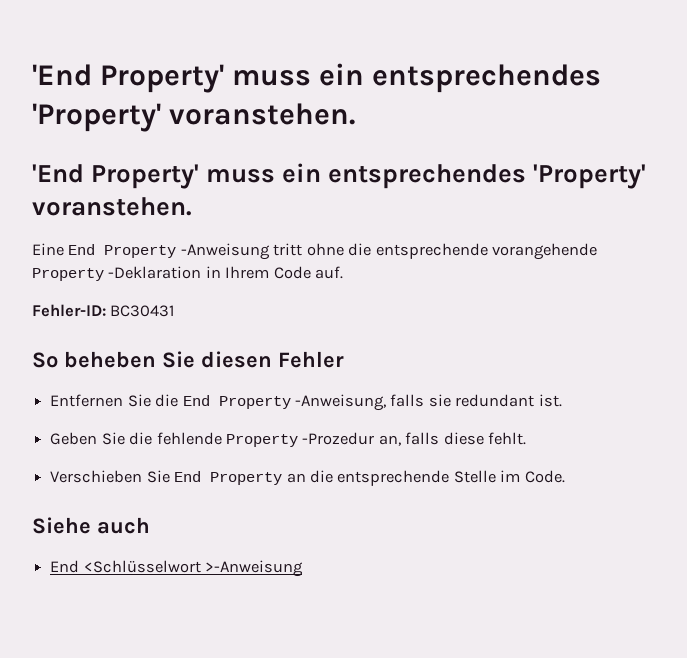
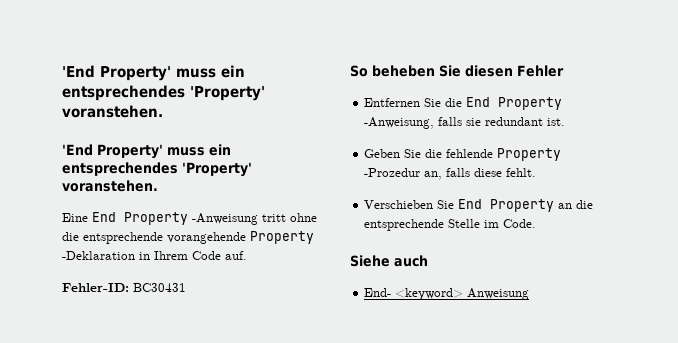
[50,560,304,577] End <Schlüsselwort >-Anweisung -> [364,288,530,300] End- <keyword> Anweisung

